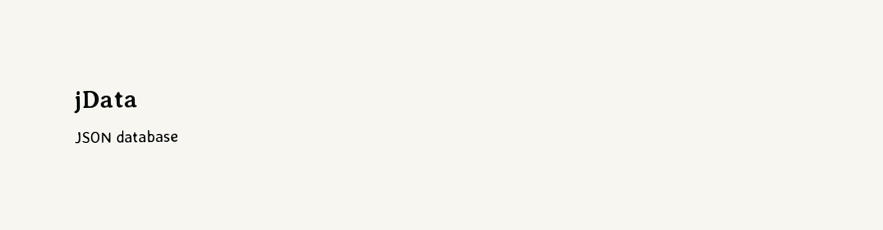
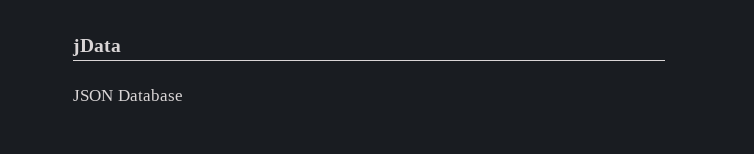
[116,129,179,143] database -> [117,89,183,101] Database

